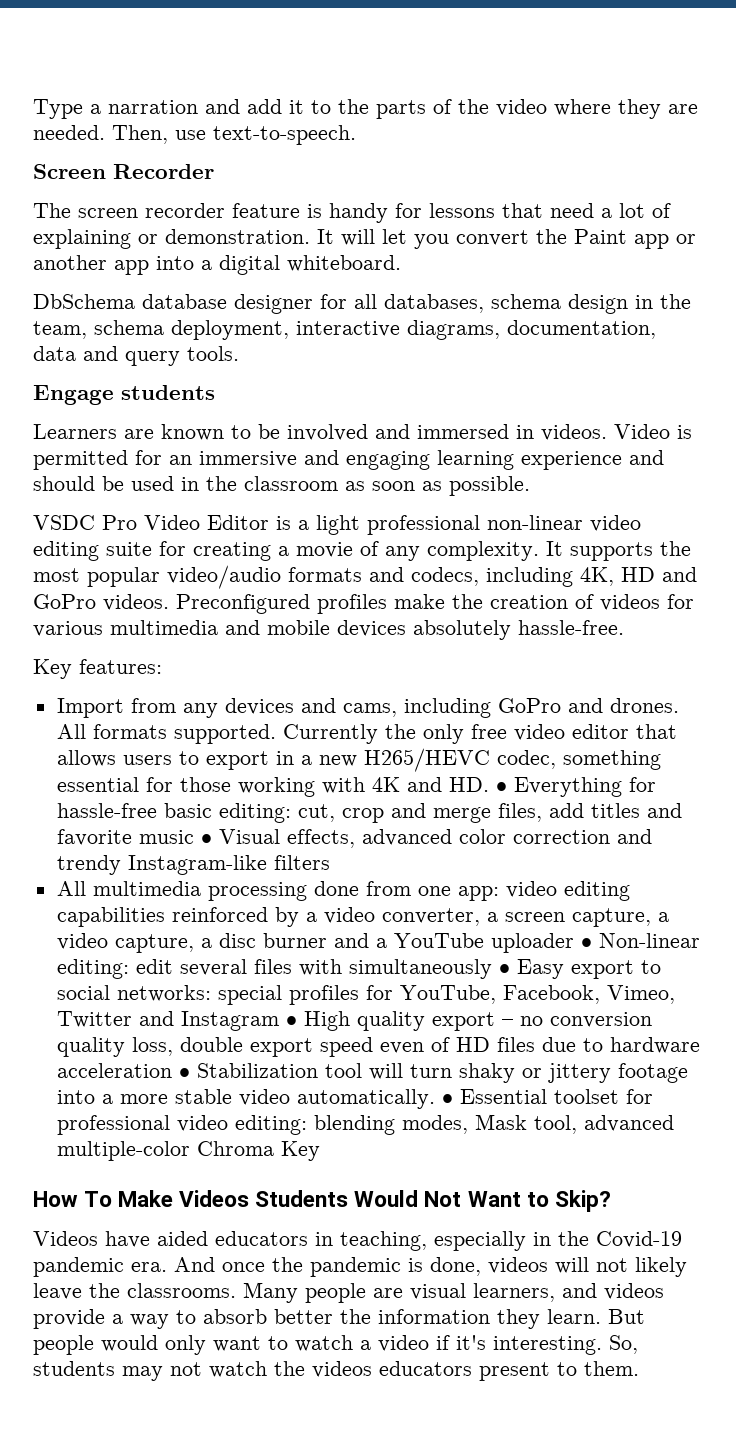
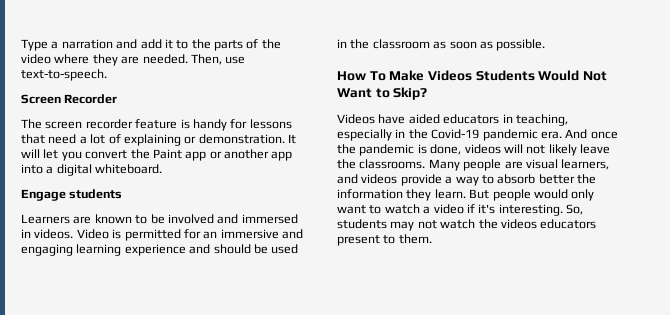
[33,294,691,314] [33,320,656,340] [33,346,239,366] // DbSchema database designer for all databases, schema design in the team, schema deployment, interactive diagrams, documentation, data and query tools. -> (163, 169) none
[33,515,641,535] [33,541,691,561] [33,565,697,589] [33,594,694,614] [33,620,624,640] [33,659,162,679] [56,698,679,718] [56,724,677,744] [56,748,661,772] [56,777,656,797] [56,803,682,823] [56,829,652,848] [56,855,330,875] [56,881,630,901] [56,907,669,927] [56,933,700,953] [56,959,661,979] [56,985,675,1005] [56,1011,652,1031] [56,1037,700,1057] [56,1063,688,1083] [56,1089,653,1109] [56,1114,674,1135] [56,1141,320,1161] // VSDC Pro Video Editor is a light professional non-linear video editing suite for creating a movie of any complexity. It supports the most popular video/audio formats and codecs, including 4K, HD and GoPro videos. Preconfigured profiles make the creation of videos for various multimedia and mobile devices absolutely hassle-free. // Key features: // Import from any devices and cams, including GoPro and drones. All formats supported. Сurrently the only free video editor that allows users to export in a new H265/HEVC codec, something essential for those working with 4K and HD. • Everything for hassle-free basic editing: cut, crop and merge files, add titles and favorite music • Visual effects, advanced color correction and trendy Instagram-like filters // All multimedia processing done from one app: video editing capabilities reinforced by a video converter, a screen capture, a video capture, a disc burner and a YouTube uploader • Non-linear editing: edit several files with simultaneously • Easy export to social networks: special profiles for YouTube, Facebook, Vimeo, Twitter and Instagram • High quality export – no conversion quality loss, double export speed even of HD files due to hardware acceleration • Stabilization tool will turn shaky or jittery footage into a more stable video automatically. • Essential toolset for professional video editing: blending modes, Mask tool, advanced multiple-color Chroma Key -> (546, 45) none

